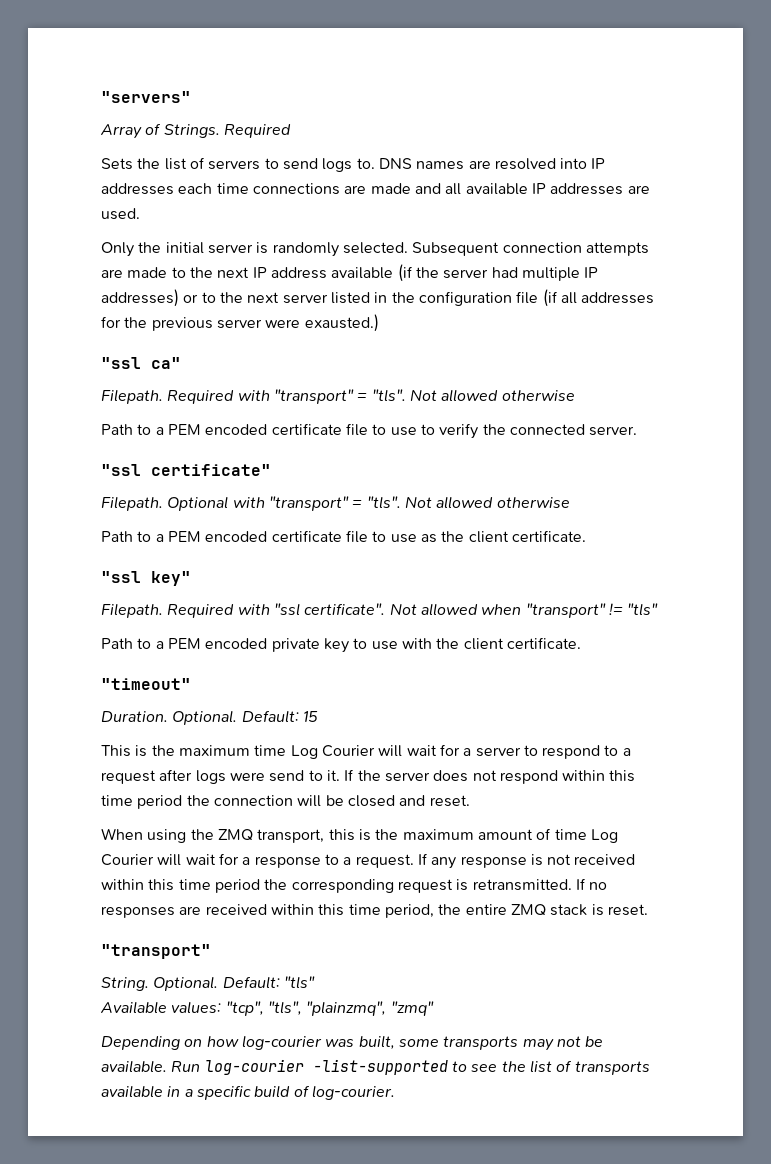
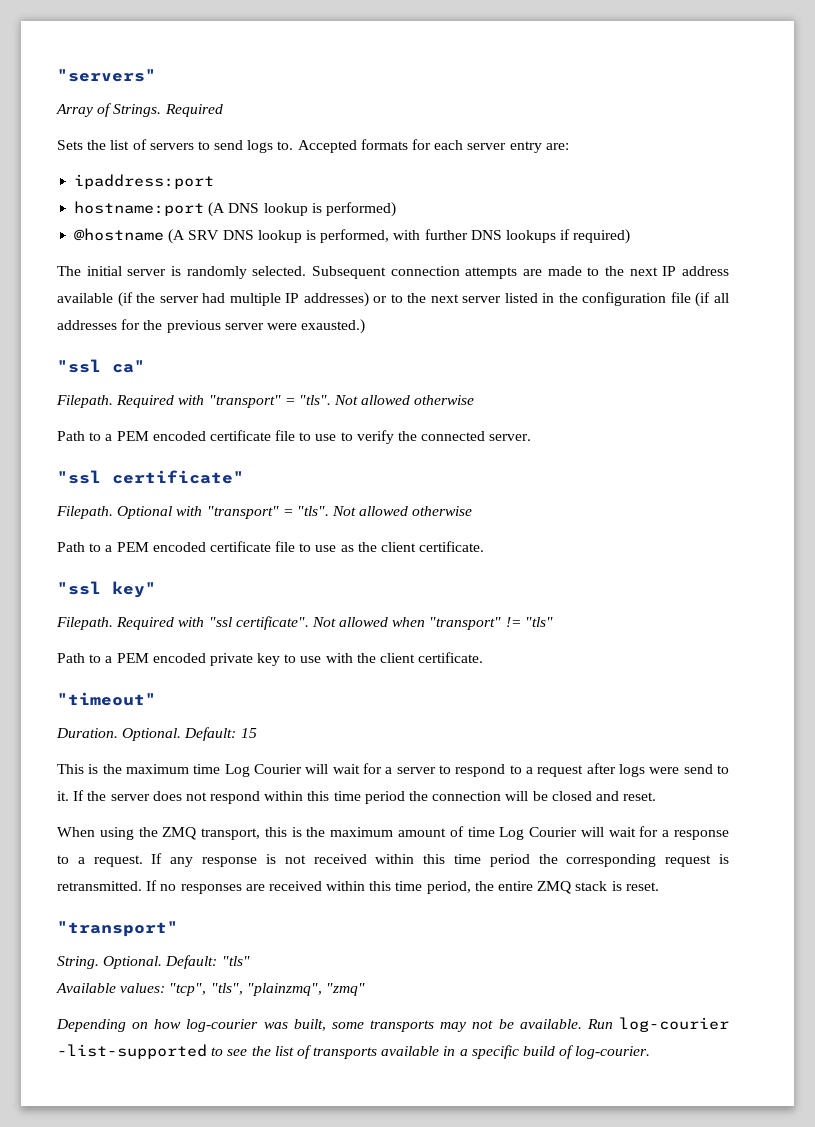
[378,158,606,170] [101,183,650,195] [101,208,140,220] [101,242,162,257] DNS names are resolved into IP addresses each time connections are made and all available IP addresses are used. // Only the -> [297,139,569,153] [74,174,215,189] [74,201,396,217] [74,228,631,244] [57,266,81,276] Accepted formats for each server entry are: // ipaddress:port // hostname:port (A DNS lookup is performed) // @hostname (A SRV DNS lookup is performed, with further DNS lookups if required) // The

